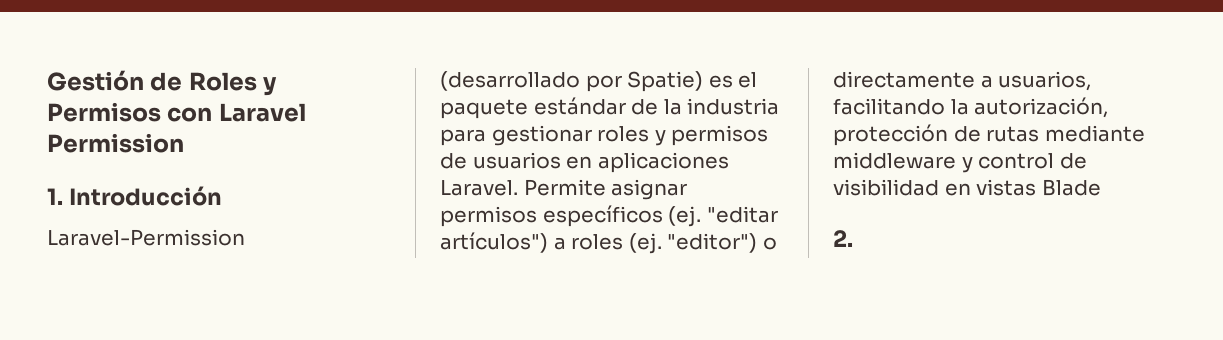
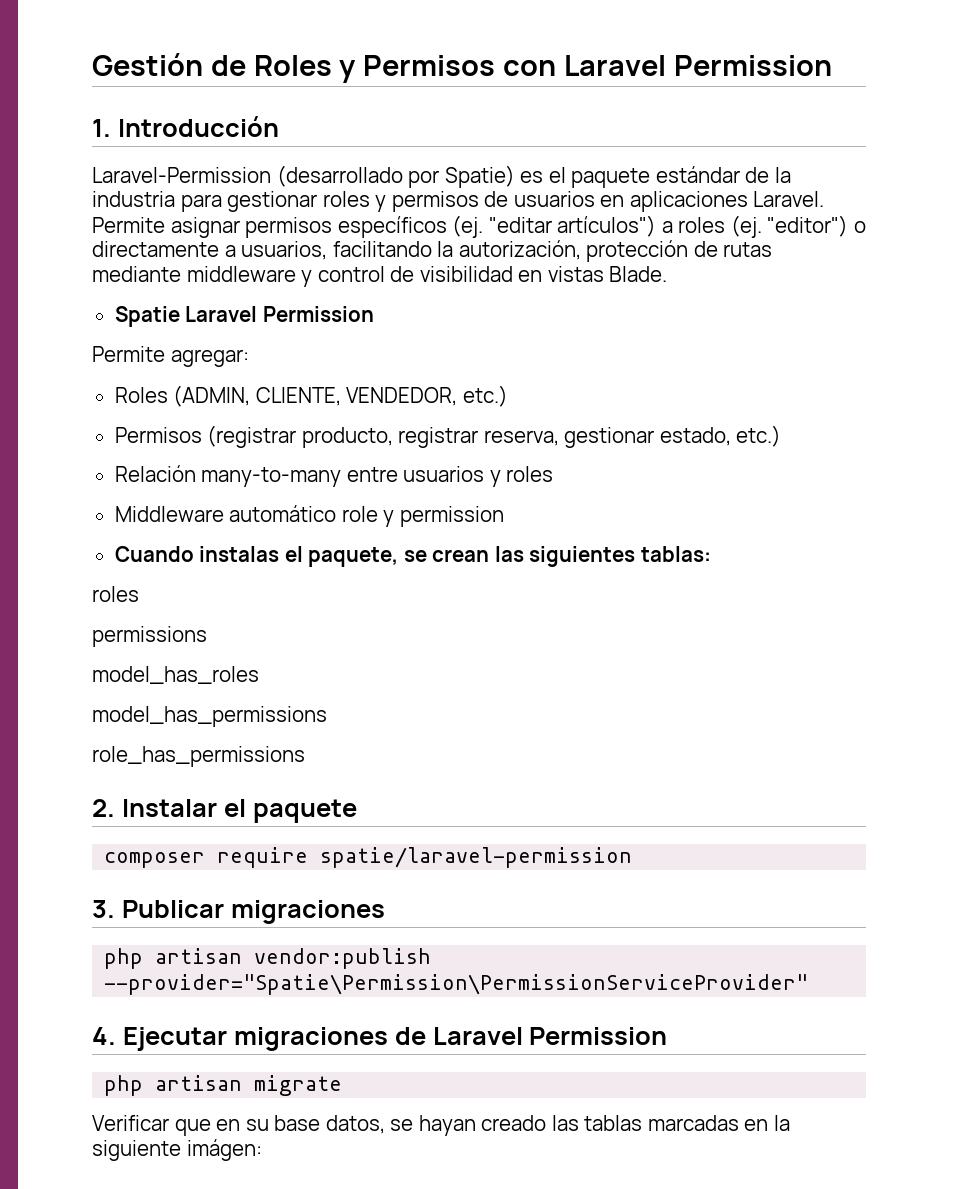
[1041,179,1101,196] [833,230,853,247] Blade // 2. -> [609,266,668,282] [114,306,374,327] [92,346,249,367] [114,385,508,407] [114,425,782,448] [114,465,554,487] [114,505,504,527] [114,546,711,567] [92,586,139,602] [92,626,207,647] [92,666,259,684] [92,706,327,727] [92,746,305,767] [92,799,357,823] [104,847,633,868] [92,900,385,924] [104,948,432,969] [104,974,809,995] [92,1027,668,1051] [104,1075,343,1096] [92,1115,790,1136] [92,1139,262,1161] Blade. // Spatie Laravel Permission // Permite agregar: // Roles (ADMIN, CLIENTE, VENDEDOR, etc.) // Permisos (registrar producto, registrar reserva, gestionar estado, etc.) // Relación many-to-many entre usuarios y roles // Middleware automático role y permission // Cuando instalas el paquete, se crean las siguientes tablas: // roles // permissions // model_has_roles // model_has_permissions // role_has_permissions // 2. Instalar el paquete // composer require spatie/laravel-permission // 3. Publicar migraciones // php artisan vendor:publish --provider="Spatie\Permission\PermissionServiceProvider" // 4. Ejecutar migraciones de Laravel Permission // php artisan migrate // Verificar que en su base datos, se hayan creado las tablas marcadas en la siguiente imágen:

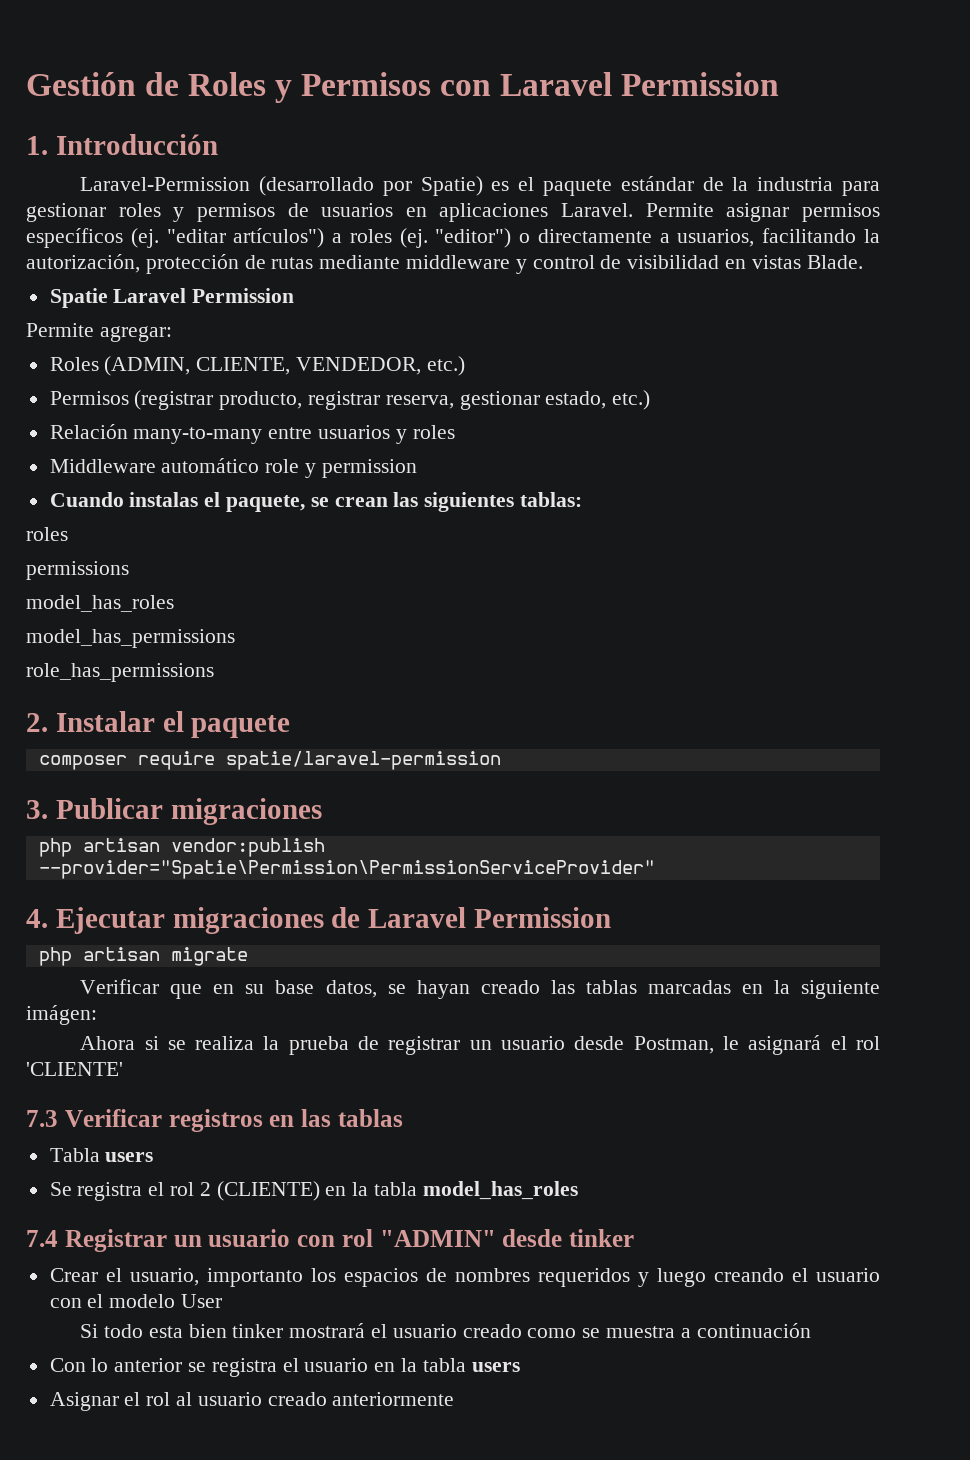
(262, 1150) none -> [80,1035,880,1055] [26,1062,123,1076] [26,1109,403,1132] [49,1148,154,1162] [49,1181,578,1201] [26,1229,634,1252] [49,1268,880,1287] [49,1294,223,1308] [80,1323,811,1338] [49,1358,520,1377] [49,1392,455,1411] // Ahora si se realiza la prueba de registrar un usuario desde Postman, le asignará el rol 'CLIENTE' // 7.3 Verificar registros en las tablas // Tabla users // Se registra el rol 2 (CLIENTE) en la tabla model_has_roles // 7.4 Registrar un usuario con rol "ADMIN" desde tinker // Crear el usuario, importanto los espacios de nombres requeridos y luego creando el usuario con el modelo User // Si todo esta bien tinker mostrará el usuario creado como se muestra a continuación // Con lo anterior se registra el usuario en la tabla users // Asignar el rol al usuario creado anteriormente

